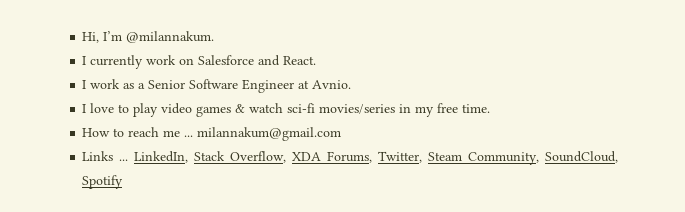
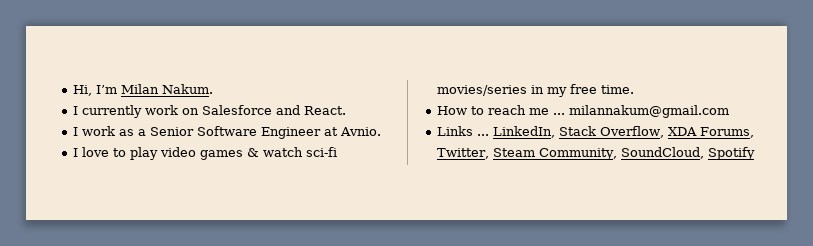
[126,31,215,43] @milannakum. -> [120,84,213,94] Milan Nakum.

